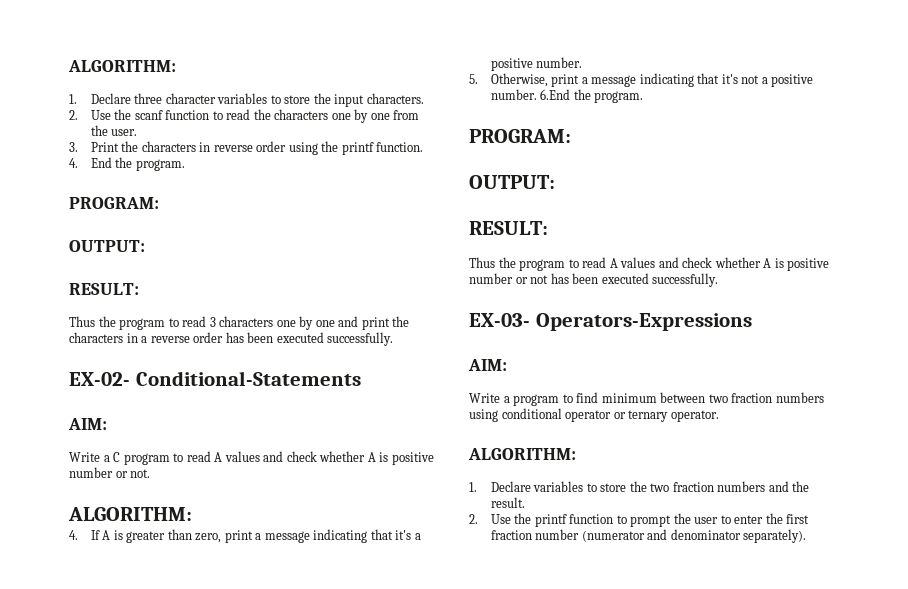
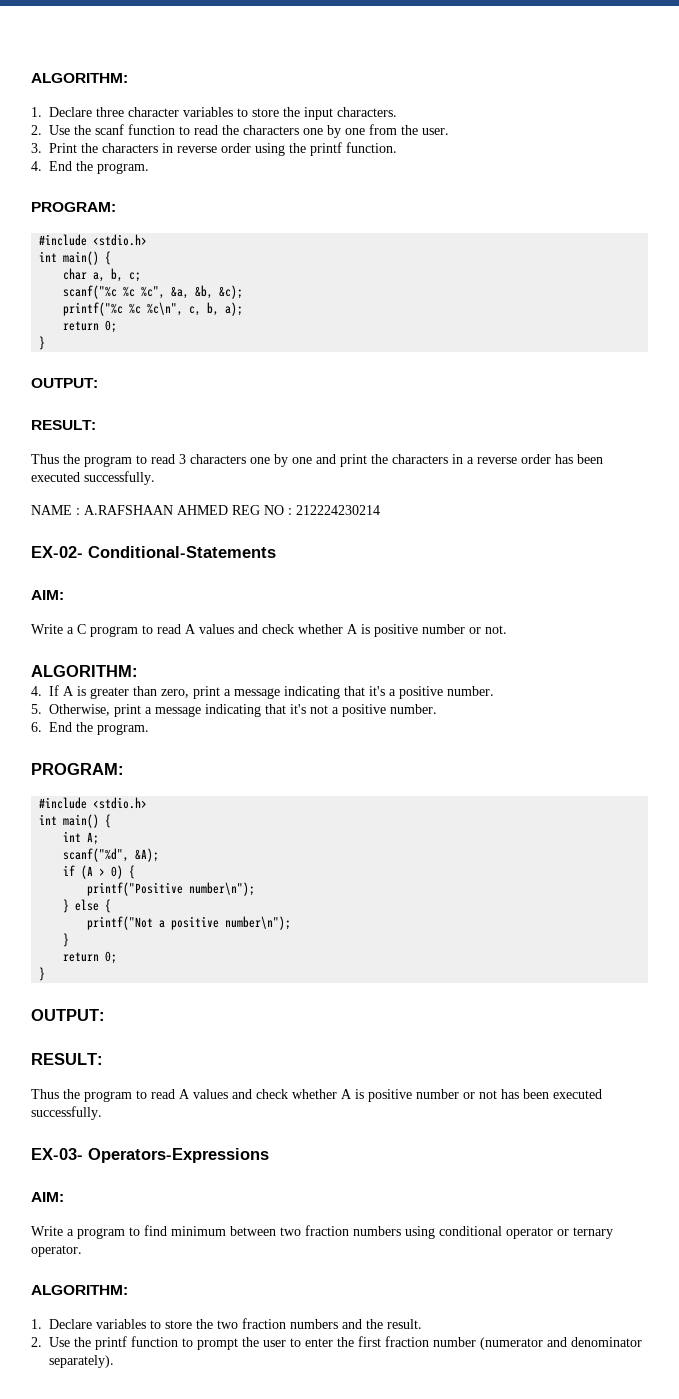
(159, 203) none -> [39,234,148,246] [39,251,112,265] [63,268,142,282] [63,285,244,299] [63,302,244,316] [63,320,118,333] [39,336,46,350] // #include <stdio.h> // int main() { // char a, b, c; // scanf("%c %c %c", &a, &b, &c); // printf("%c %c %c\n", c, b, a); // return 0; // }
(394, 339) none -> [31,505,380,515] // NAME : A.RAFSHAAN AHMED REG NO : 212224230214
[540,89,644,103] [469,129,571,143] 6.End the program. // PROGRAM: -> [31,722,149,735] [31,763,124,775] [39,797,148,809] [39,814,112,828] [63,831,100,845] [63,848,160,862] [63,865,136,879] [87,882,256,896] [63,899,112,913] [87,916,292,930] [63,933,70,947] [63,951,118,964] [39,967,46,981] // 6. End the program. // PROGRAM: // #include <stdio.h> // int main() { // int A; // scanf("%d", &A); // if (A > 0) { // printf("Positive number\n"); // } else { // printf("Not a positive number\n"); // } // return 0; // }

